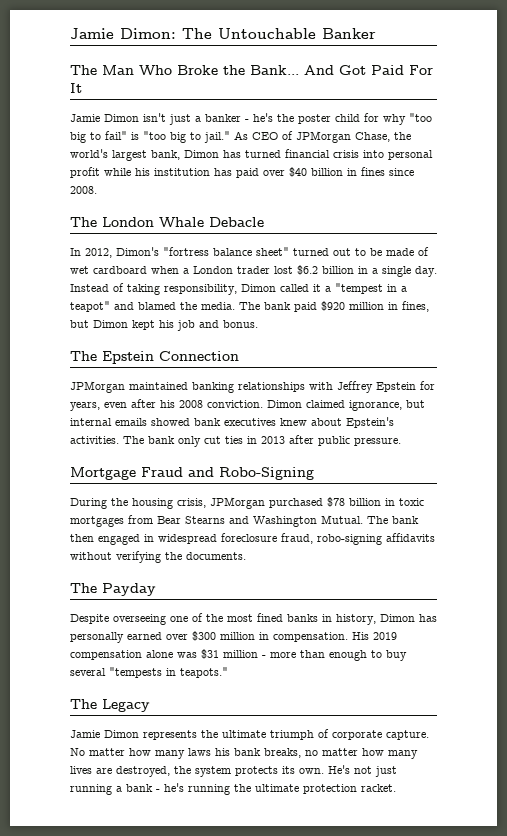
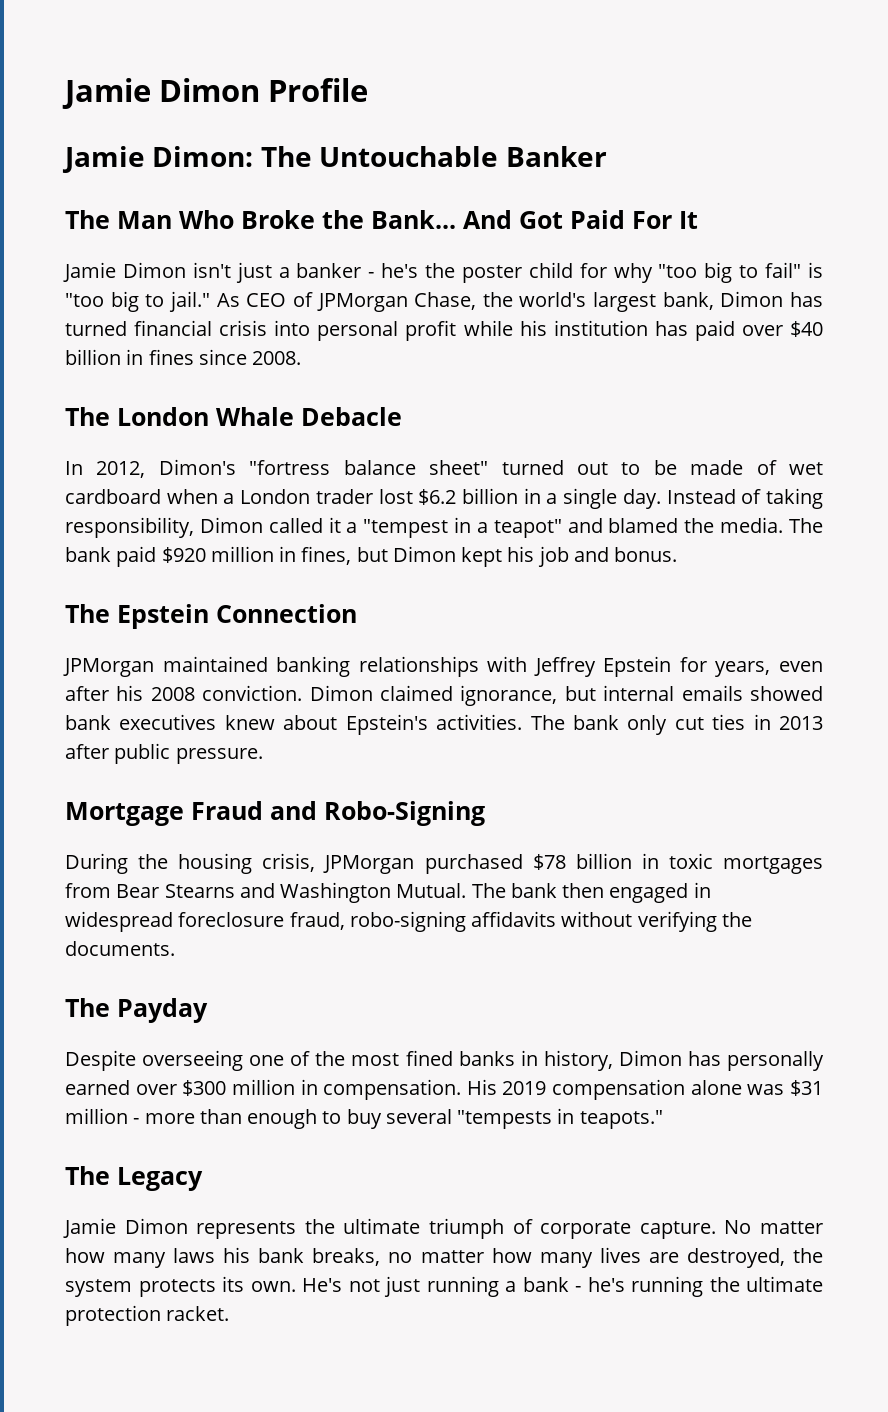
[70,28,114,39] Jamie -> [62,78,369,109] [62,146,145,173] Jamie Dimon Profile // Jamie

